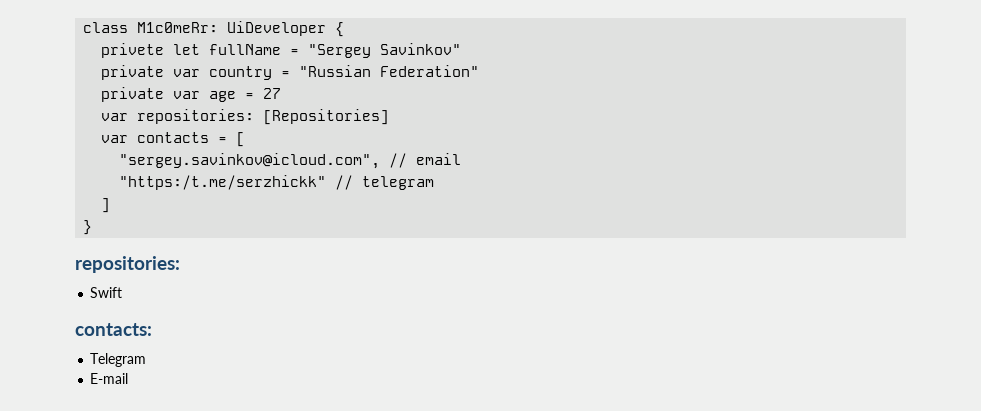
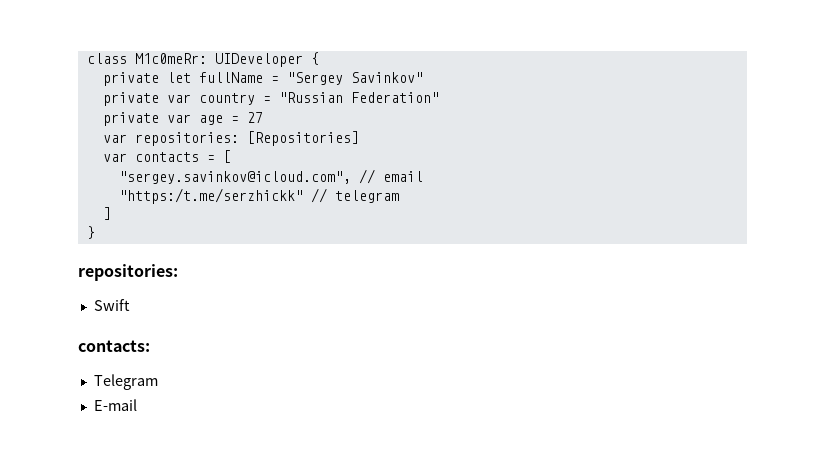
[227,21,327,36] UiDeveloper -> [214,53,303,67] UIDeveloper
[101,43,165,58] privete -> [102,72,159,86] private

